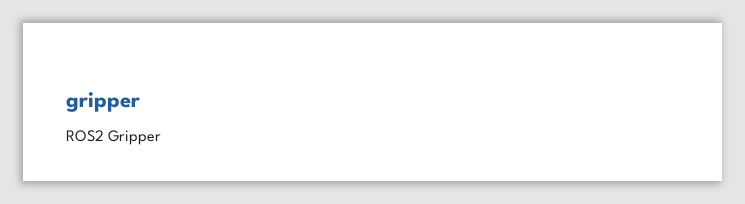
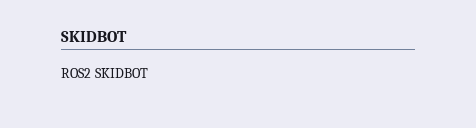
[66,92,140,112] gripper -> [61,31,127,42] SKIDBOT
[108,130,162,145] Gripper -> [94,68,148,78] SKIDBOT

